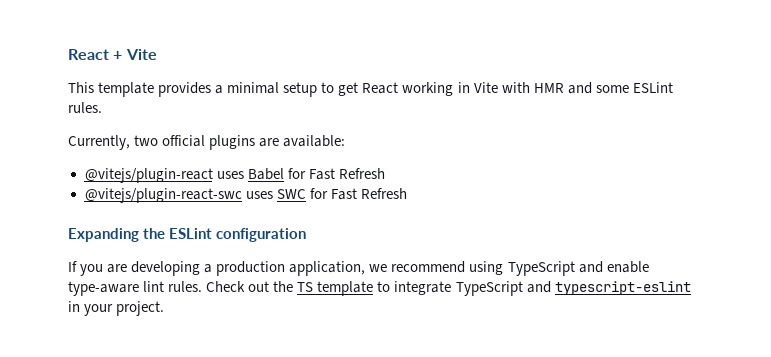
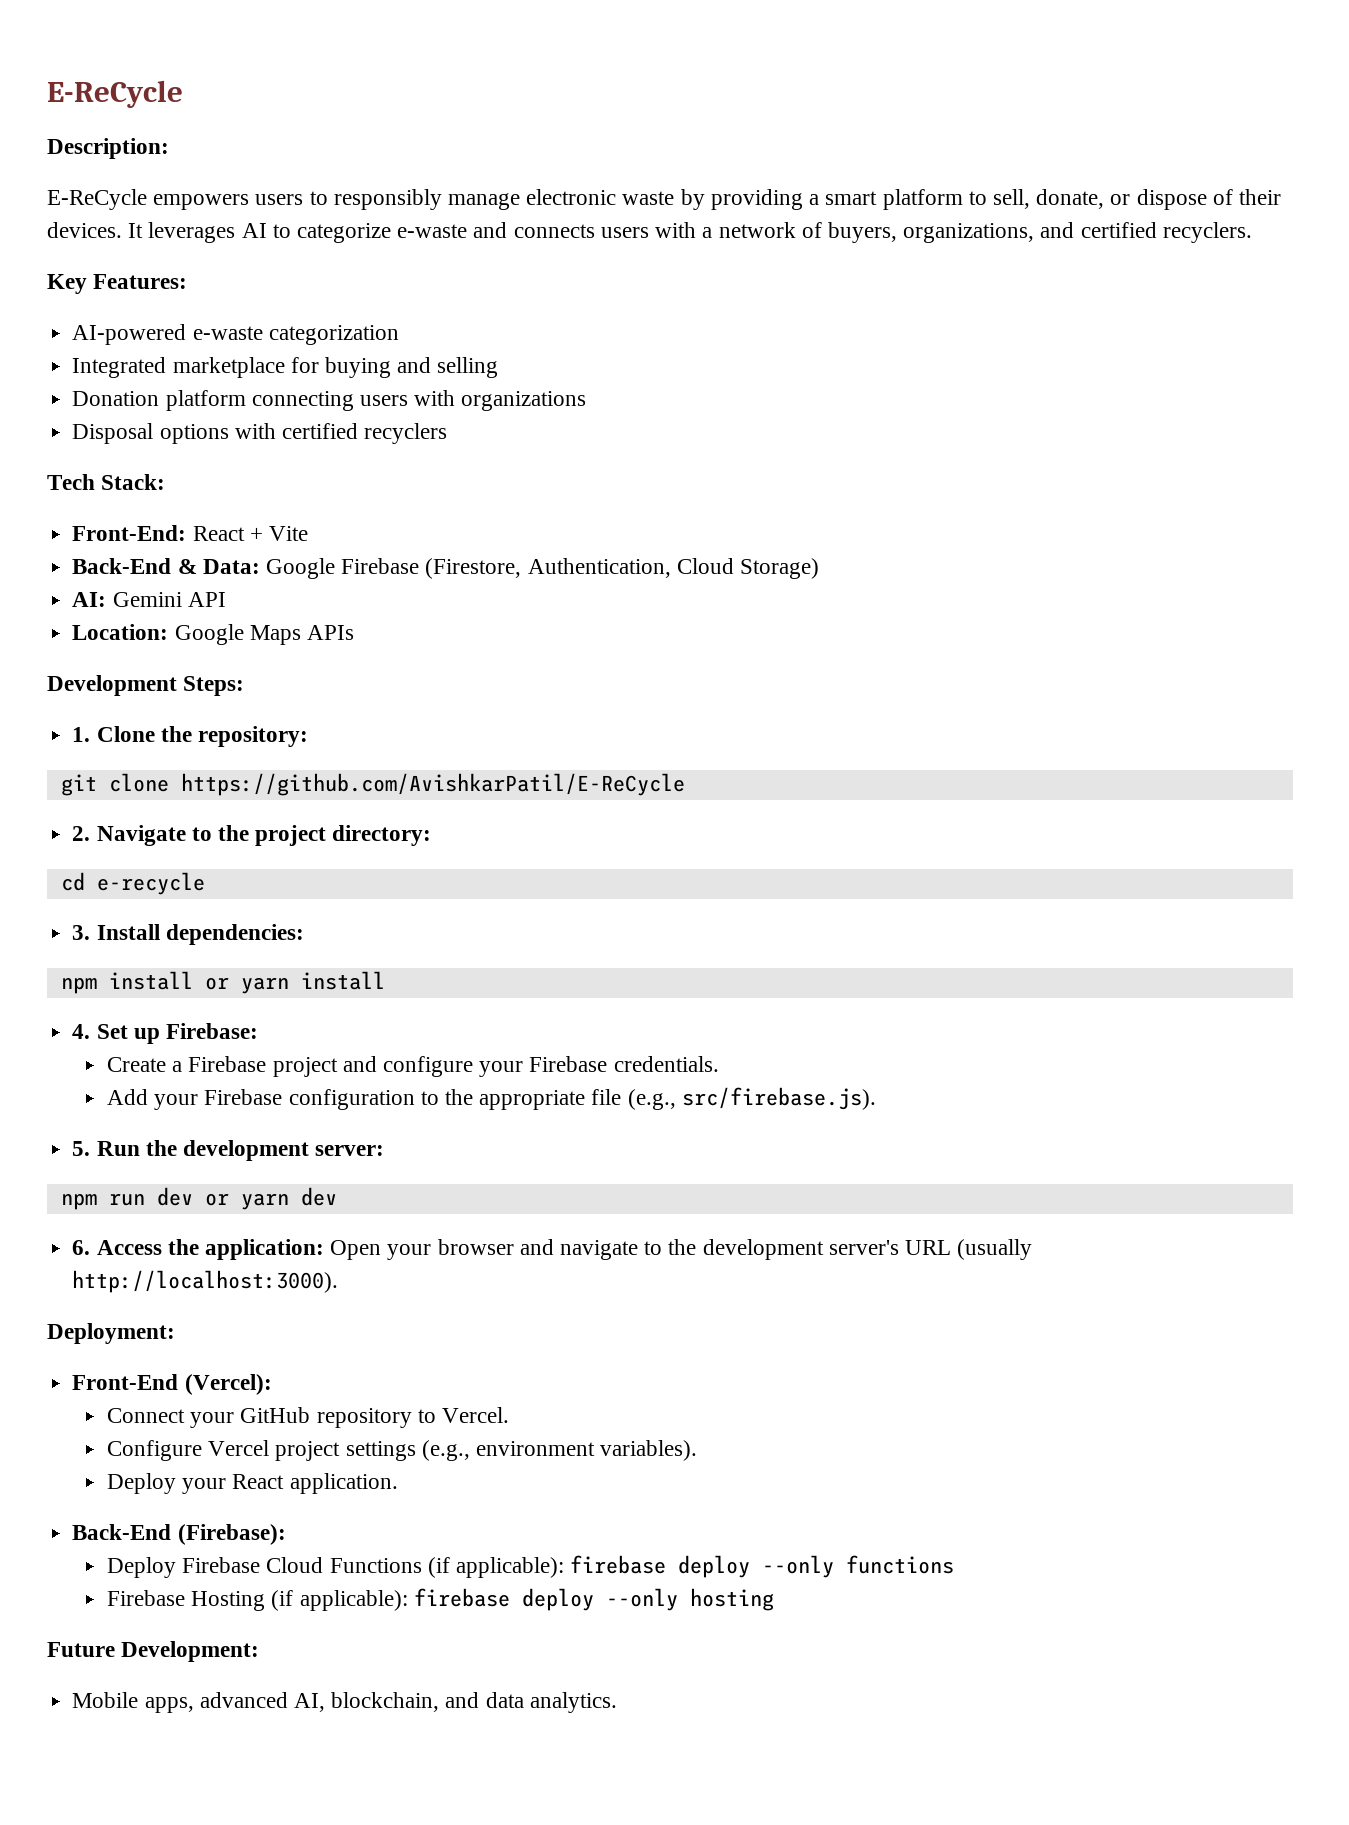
[68,49,157,60] [68,82,673,97] [68,102,102,113] [68,135,346,150] [84,168,385,183] [84,188,407,203] [68,228,307,242] [68,261,649,276] [68,281,691,296] [68,301,165,316] React + Vite // This template provides a minimal setup to get React working in Vite with HMR and some ESLint rules. // Currently, two official plugins are available: // @vitejs/plugin-react uses Babel for Fast Refresh // @vitejs/plugin-react-swc uses SWC for Fast Refresh // Expanding the ESLint configuration // If you are developing a production application, we recommend using TypeScript and enable type-aware lint rules. Check out the TS template to integrate TypeScript and typescript-eslint in your project. -> [47,80,183,108] [47,138,169,159] [47,189,1281,210] [47,222,1252,243] [47,274,188,294] [72,324,399,345] [72,357,499,378] [72,390,587,411] [72,423,448,444] [47,474,166,490] [72,525,308,541] [72,558,819,579] [72,592,226,607] [72,624,354,645] [47,675,245,696] [72,726,308,747] [60,773,685,796] [72,825,432,846] [60,872,205,895] [72,924,304,945] [60,971,385,994] [72,1023,258,1044] [106,1056,719,1077] [106,1087,876,1110] [72,1140,385,1161] [60,1187,337,1210] [72,1239,1033,1260] [72,1270,339,1293] [47,1323,175,1344] [72,1374,272,1395] [106,1407,510,1428] [106,1440,698,1461] [106,1473,398,1494] [72,1524,286,1545] [106,1555,955,1578] [106,1588,774,1611] [47,1641,260,1662] [72,1692,617,1713] E-ReCycle // Description: // E-ReCycle empowers users to responsibly manage electronic waste by providing a smart platform to sell, donate, or dispose of their devices. It leverages AI to categorize e-waste and connects users with a network of buyers, organizations, and certified recyclers. // Key Features: // AI-powered e-waste categorization // Integrated marketplace for buying and selling // Donation platform connecting users with organizations // Disposal options with certified recyclers // Tech Stack: // Front-End: React + Vite // Back-End & Data: Google Firebase (Firestore, Authentication, Cloud Storage) // AI: Gemini API // Location: Google Maps APIs // Development Steps: // 1. Clone the repository: // git clone https://github.com/AvishkarPatil/E-ReCycle // 2. Navigate to the project directory: // cd e-recycle // 3. Install dependencies: // npm install or yarn install // 4. Set up Firebase: // Create a Firebase project and configure your Firebase credentials. // Add your Firebase configuration to the appropriate file (e.g., src/firebase.js). // 5. Run the development server: // npm run dev or yarn dev // 6. Access the application: Open your browser and navigate to the development server's URL (usually http://localhost:3000). // Deployment: // Front-End (Vercel): // Connect your GitHub repository to Vercel. // Configure Vercel project settings (e.g., environment variables). // Deploy your React application. // Back-End (Firebase): // Deploy Firebase Cloud Functions (if applicable): firebase deploy --only functions // Firebase Hosting (if applicable): firebase deploy --only hosting // Future Development: // Mobile apps, advanced AI, blockchain, and data analytics.

